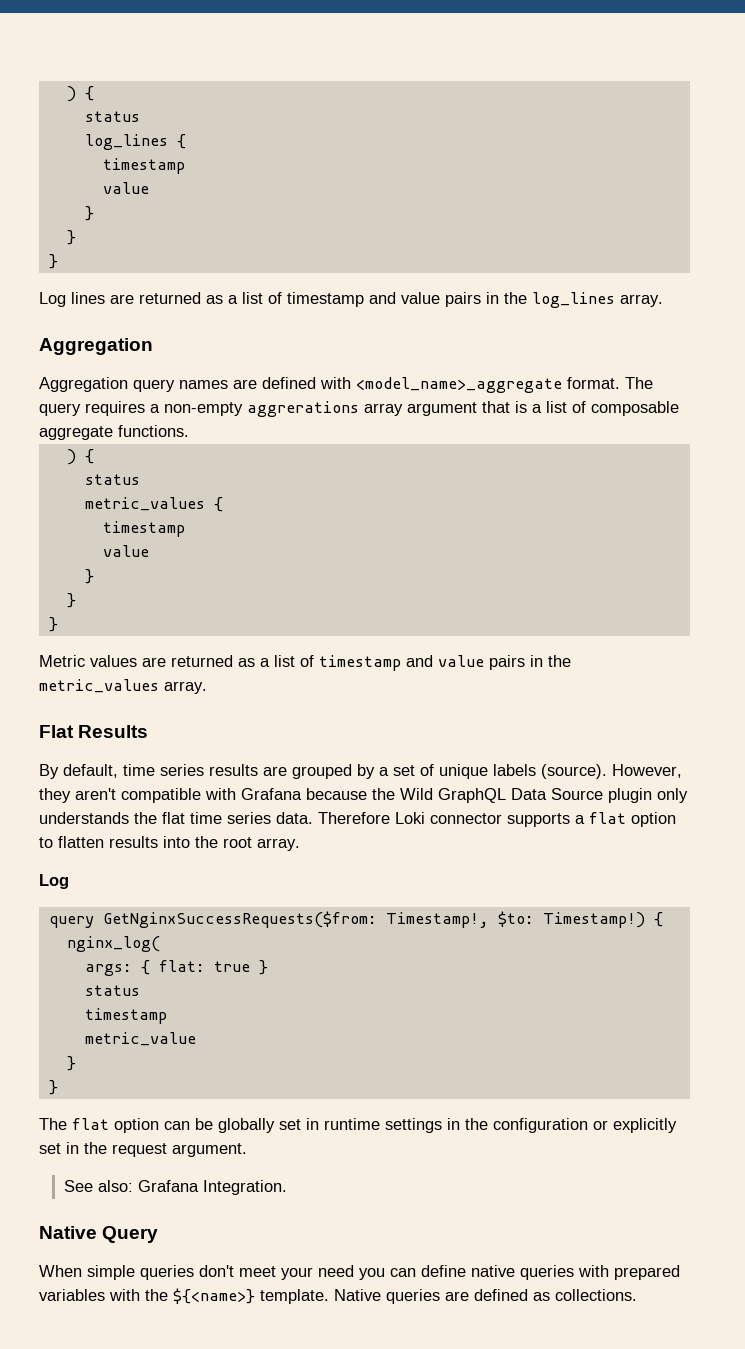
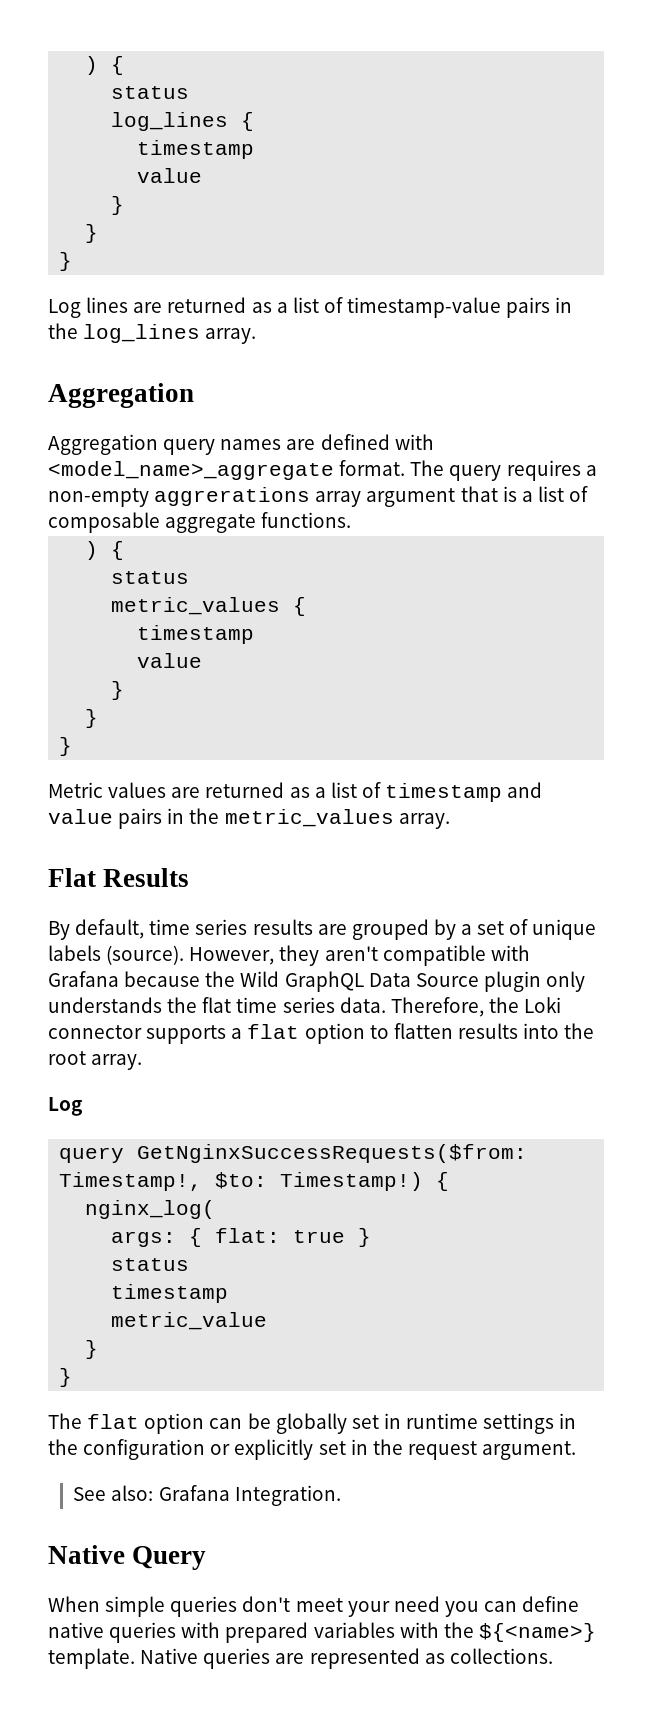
[287,292,440,307] timestamp and value -> [347,297,502,318] timestamp-value
[318,812,390,824] Therefore -> [390,997,519,1017] Therefore, the
[474,1289,528,1301] defined -> [309,1648,420,1669] represented

